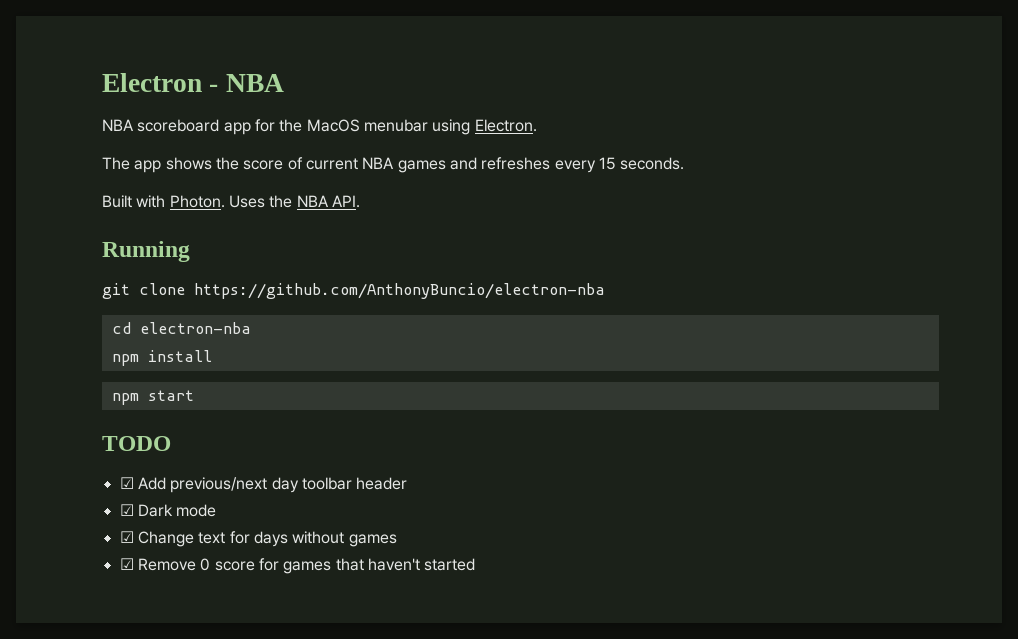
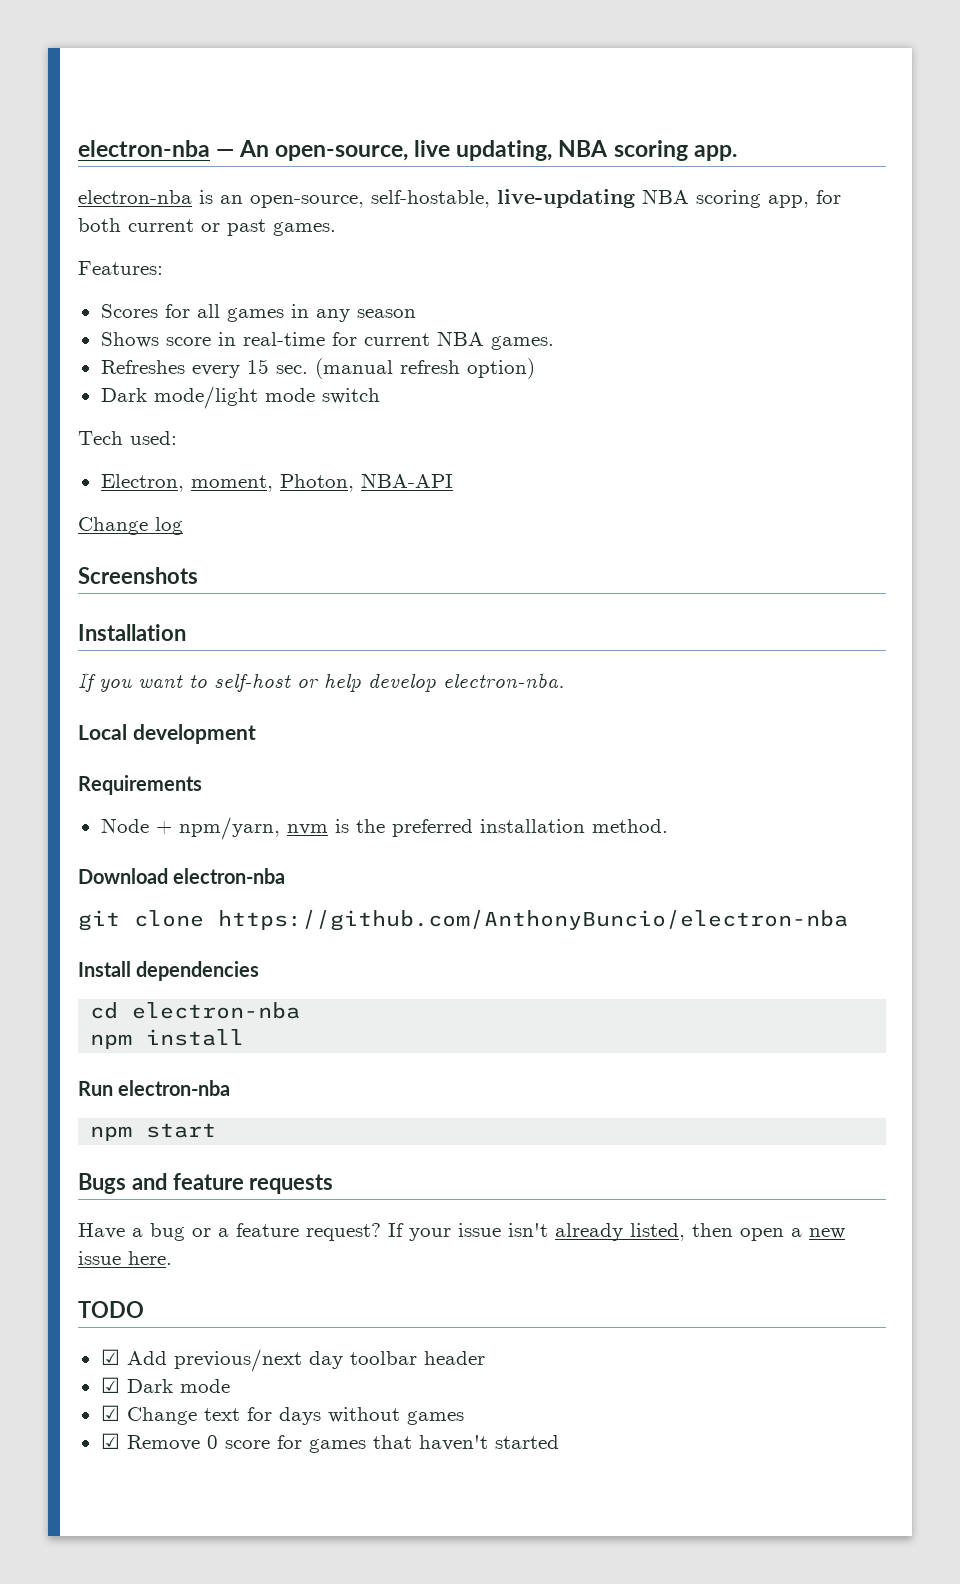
[102,73,284,92] [102,119,537,135] [102,157,685,173] [102,195,360,208] [102,241,190,262] Electron - NBA // NBA scoreboard app for the MacOS menubar using Electron. // The app shows the score of current NBA games and refreshes every 15 seconds. // Built with Photon. Uses the NBA API. // Running -> [78,140,737,161] [78,189,841,208] [78,218,336,236] [78,261,163,275] [100,304,416,322] [100,331,554,350] [100,358,535,379] [100,386,380,409] [78,431,177,445] [100,473,453,492] [78,517,183,535] [78,567,198,584] [78,624,186,641] [78,672,564,692] [78,724,256,744] [78,775,202,795] [100,817,668,840] [78,868,286,884] electron-nba — An open-source, live updating, NBA scoring app. // electron-nba is an open-source, self-hostable, live-updating NBA scoring app, for both current or past games. // Features: // Scores for all games in any season // Shows score in real-time for current NBA games. // Refreshes every 15 sec. (manual refresh option) // Dark mode/light mode switch // Tech used: // Electron, moment, Photon, NBA-API // Change log // Screenshots // Installation // If you want to self-host or help develop electron-nba. // Local development // Requirements // Node + npm/yarn, nvm is the preferred installation method. // Download electron-nba
(605, 291) none -> [78,961,260,981] // Install dependencies
(212, 356) none -> [78,1080,231,1096] // Run electron-nba
(194, 395) none -> [78,1173,334,1194] [78,1223,845,1241] [78,1251,172,1265] // Bugs and feature requests // Have a bug or a feature request? If your issue isn't already listed, then open a new issue here.

